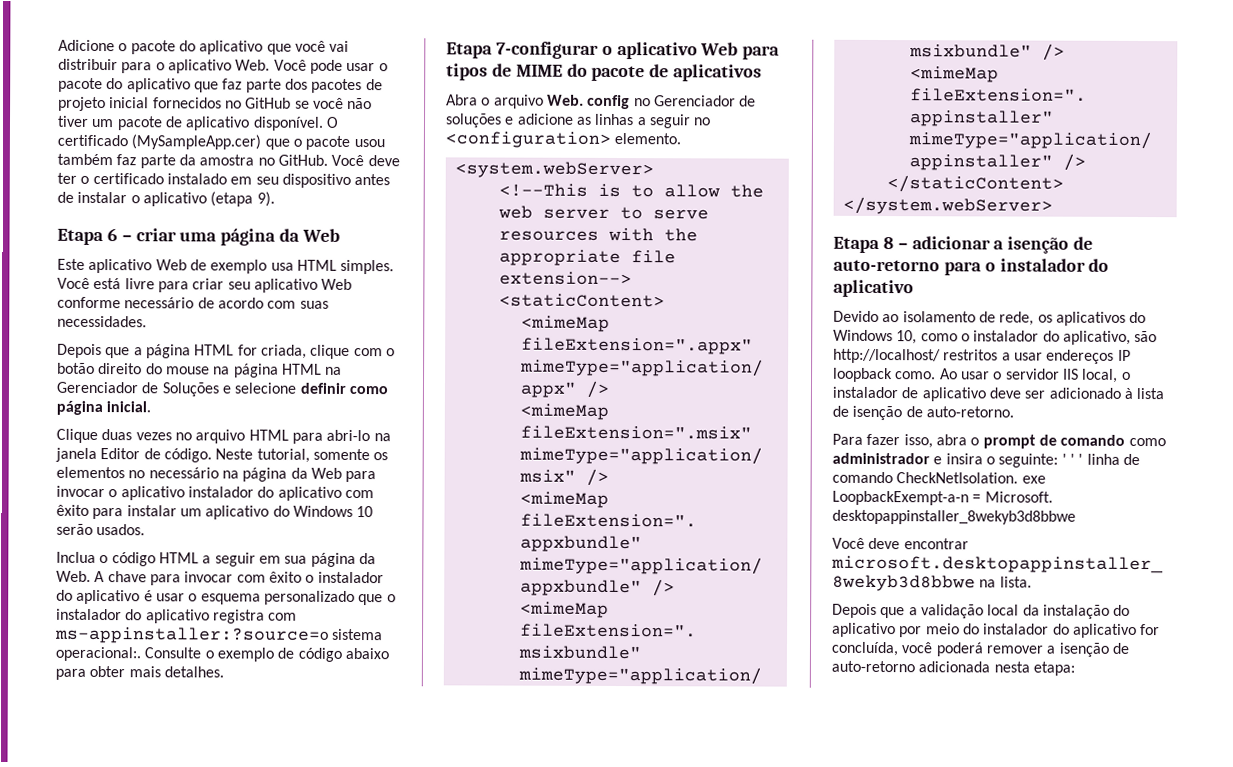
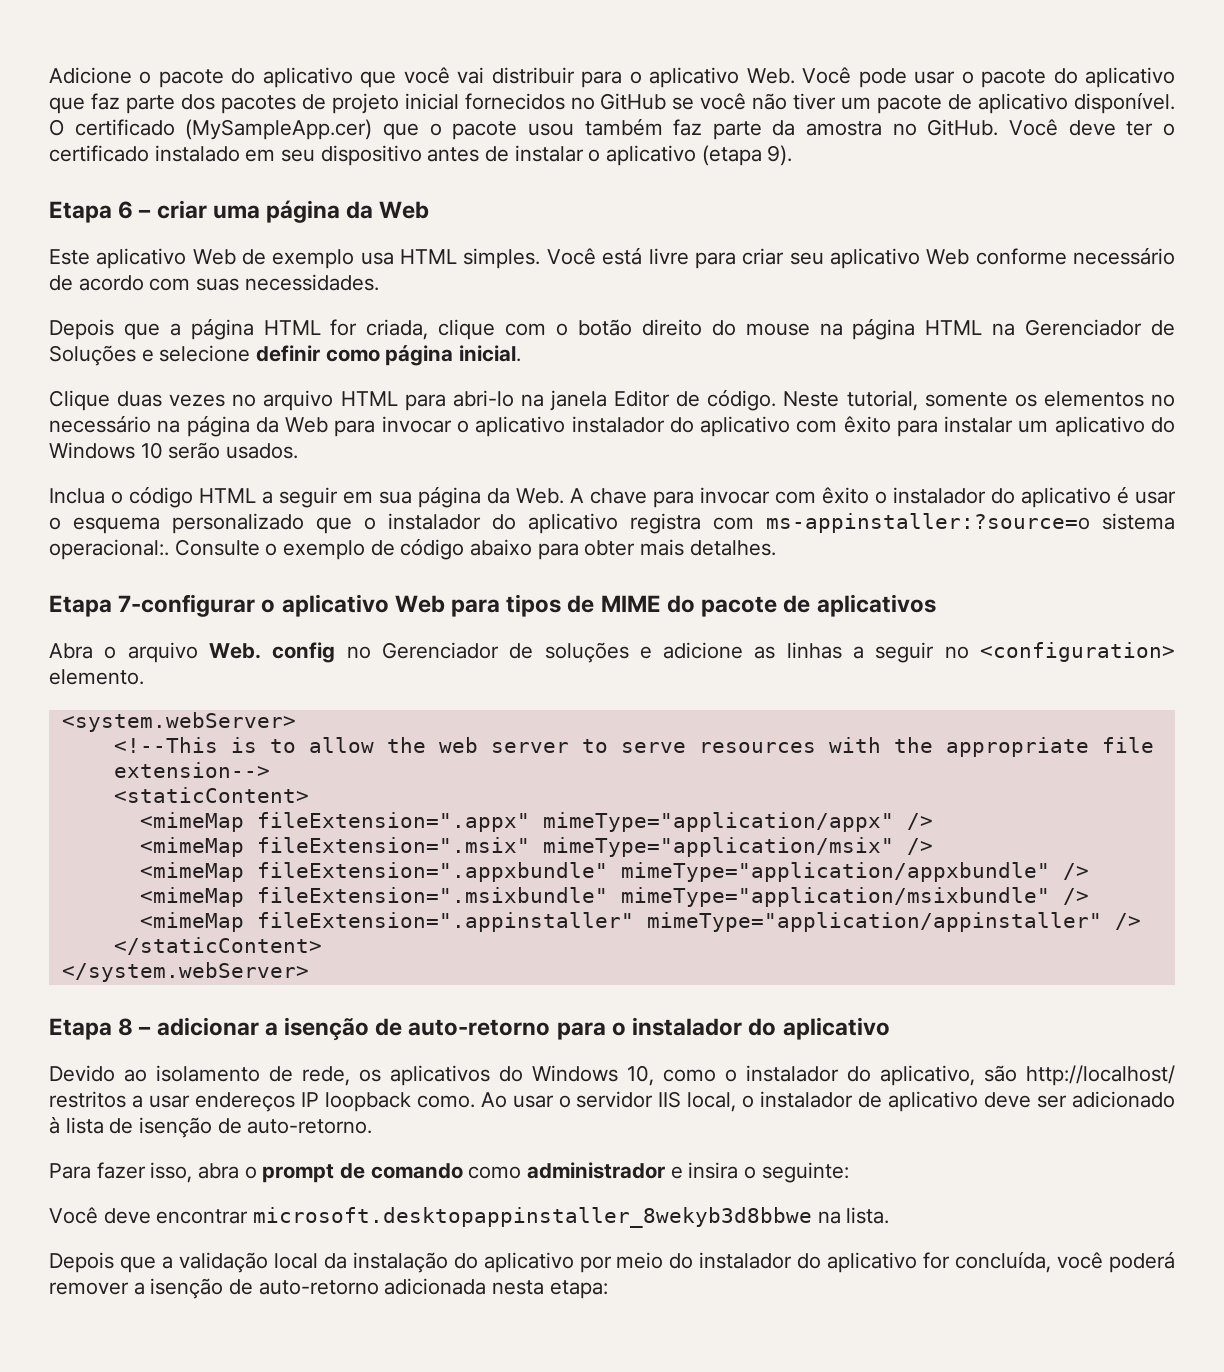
[1061,453,1140,466] [832,471,1046,484] [832,490,1053,506] [832,509,1076,525] ' ' ' linha de comando CheckNetIsolation. exe LoopbackExempt-a-n = Microsoft. desktopappinstaller_8wekyb3d8bbwe -> (849, 1172) none

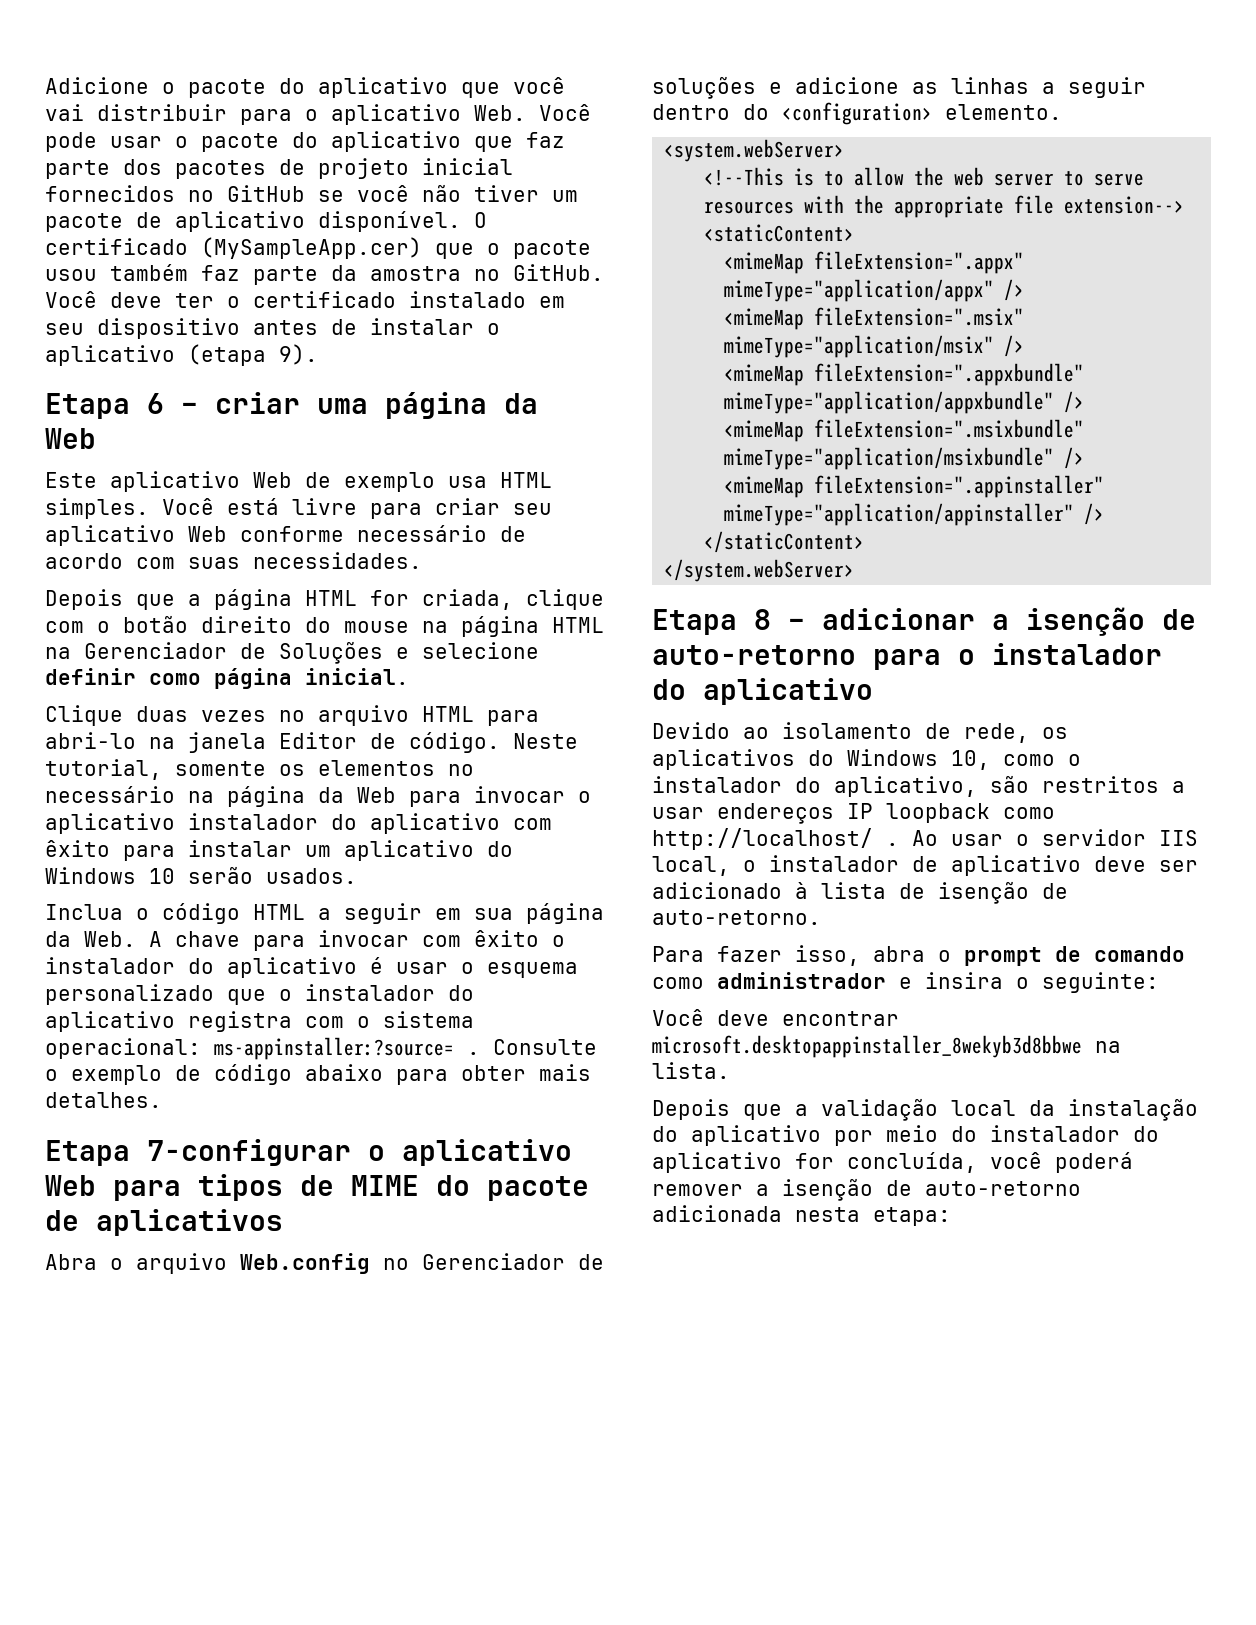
[766,513,1175,533] [49,539,169,560] ms-appinstaller:?source=o sistema operacional:. -> [357,1011,474,1028] [45,1037,480,1060] o sistema operacional: ms-appinstaller:?source= .
[208,642,336,663] Web. config -> [240,1253,370,1274] Web.config
[944,646,969,659] no -> [652,104,769,120] dentro do
[1026,1065,1175,1086] http://localhost/ -> (1029, 784) none
[416,1095,475,1108] como. -> [1003,807,1055,819] [652,828,899,850] como http://localhost/ .

